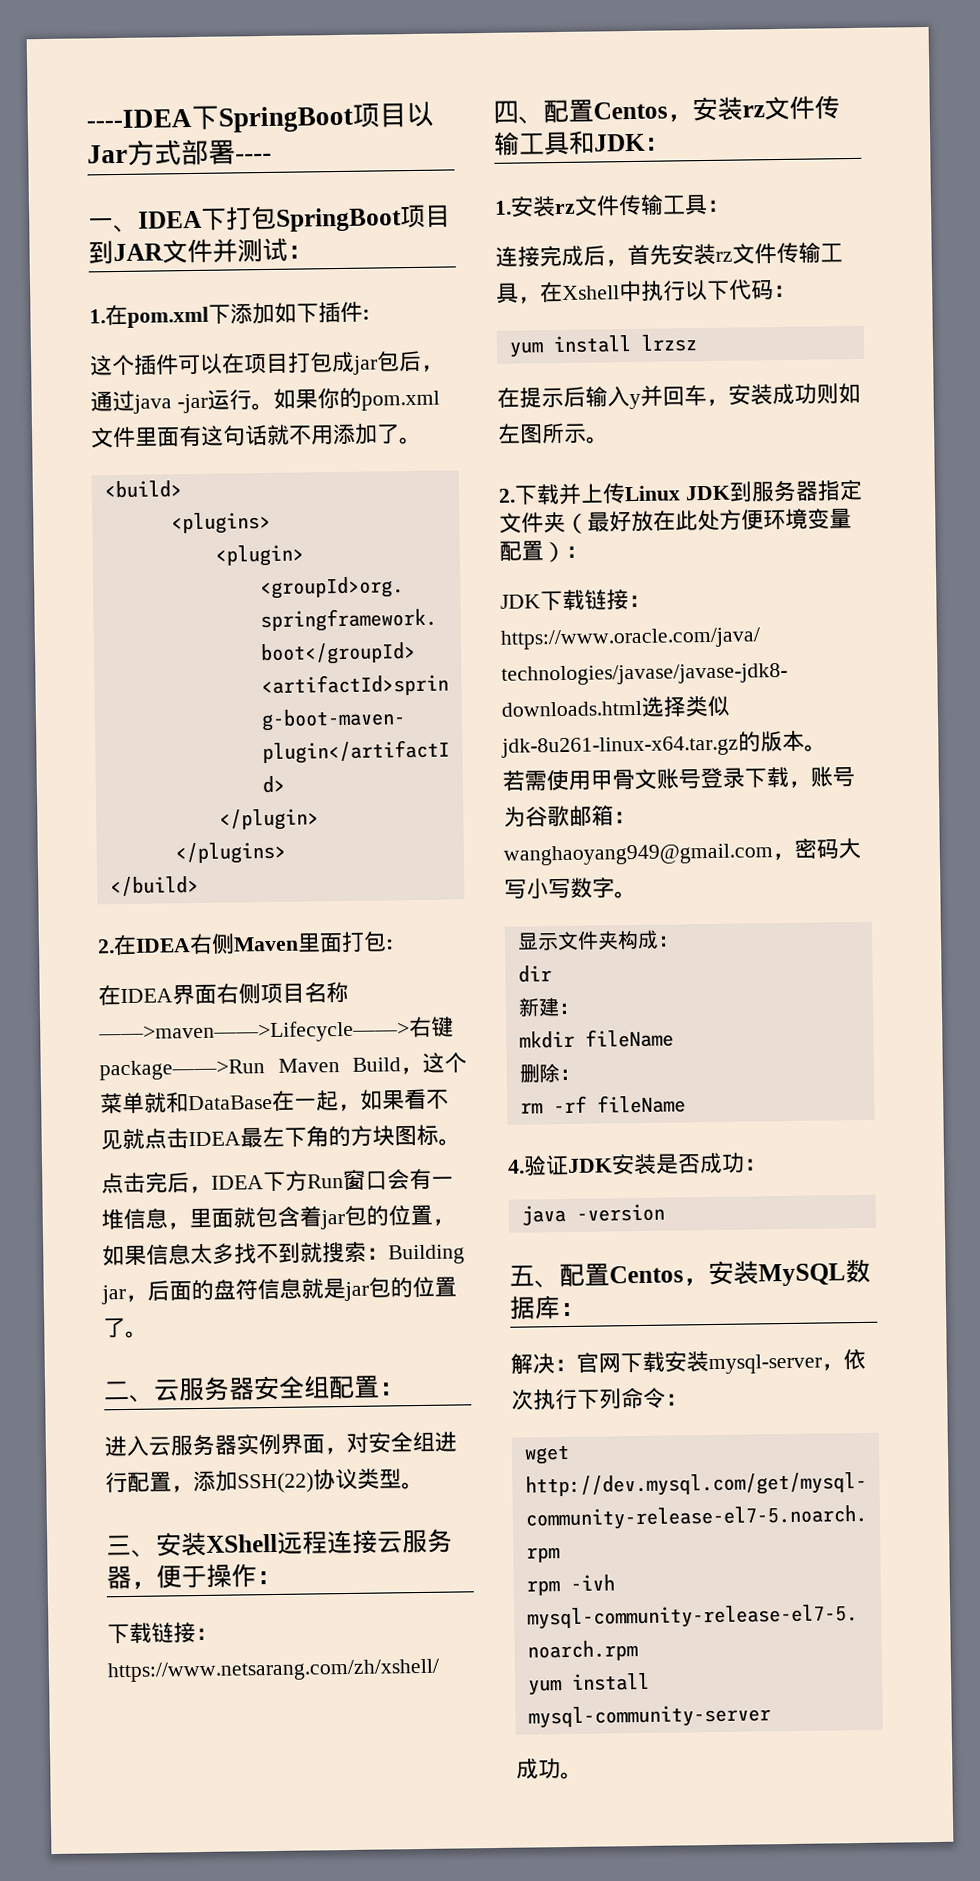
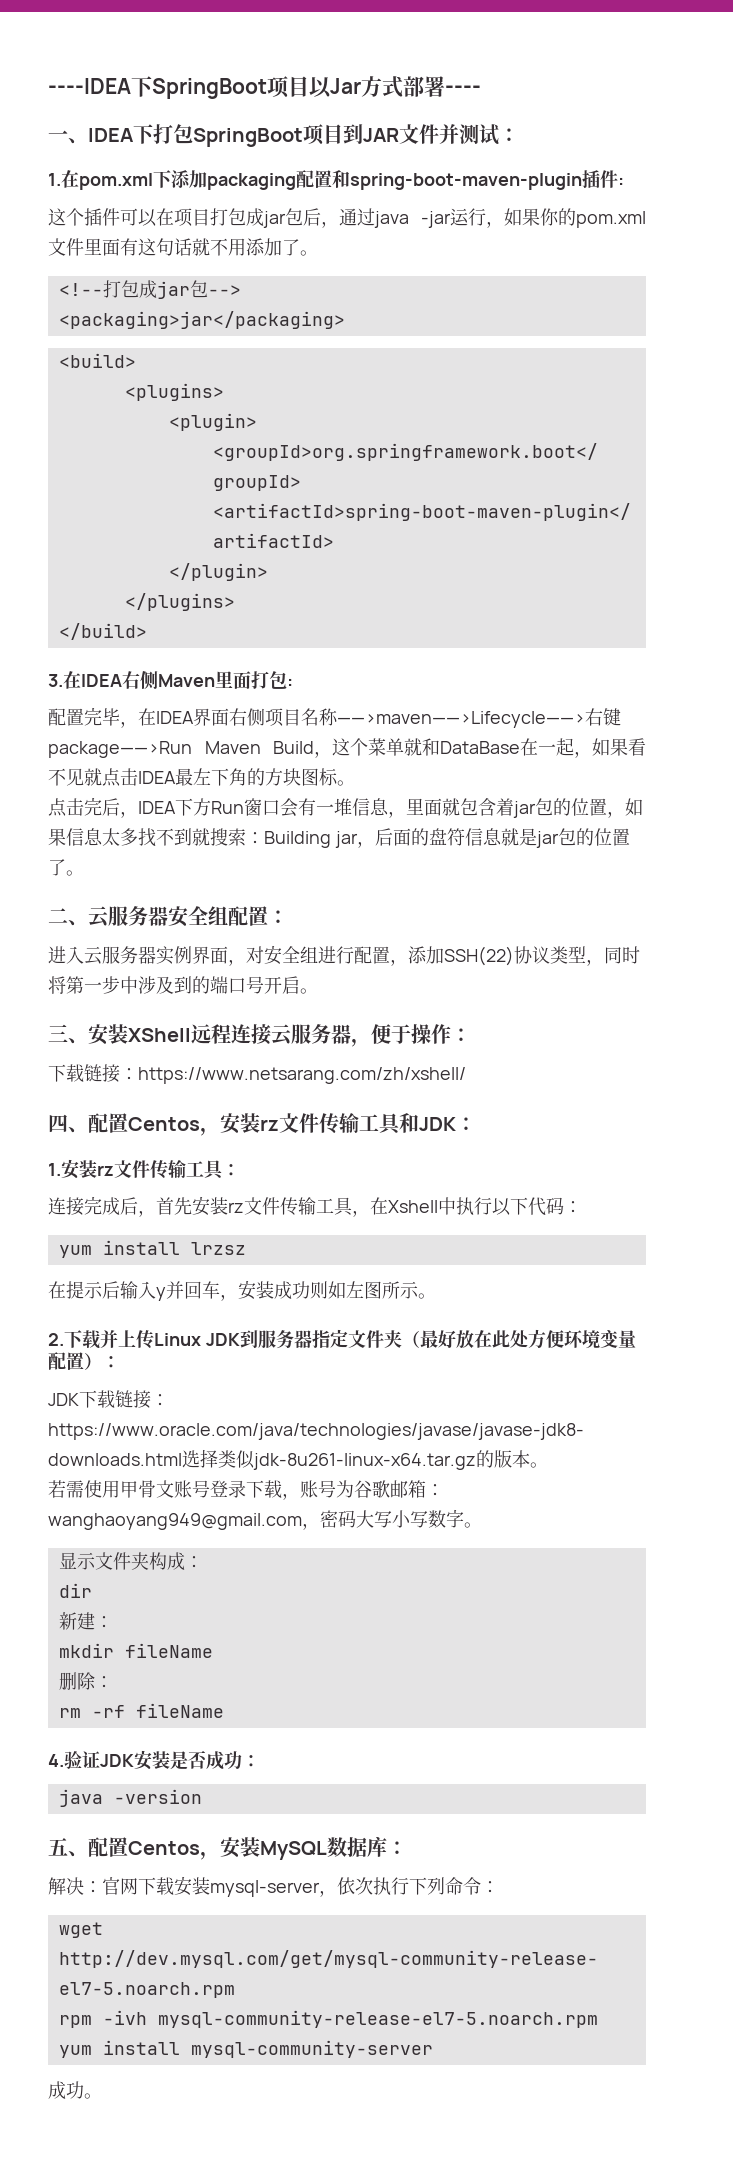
[274,302,319,324] 如下 -> [207,170,582,190] packaging配置和spring-boot-maven-plugin
[250,402,274,411] 。 -> [486,221,504,228] ，
(422, 440) none -> [58,280,241,299] [58,311,345,329] // <!--打包成jar包--> // <packaging>jar</packaging>
[97,939,115,954] 2. -> [48,674,63,687] 3.
(394, 944) none -> [48,707,138,728] 配置完毕，
(402, 1478) none -> [586,946,640,966] [48,976,300,994] ，同时将第一步中涉及到的端口号开启

